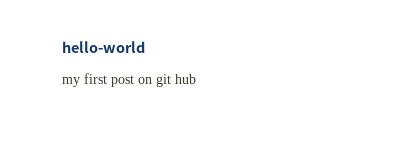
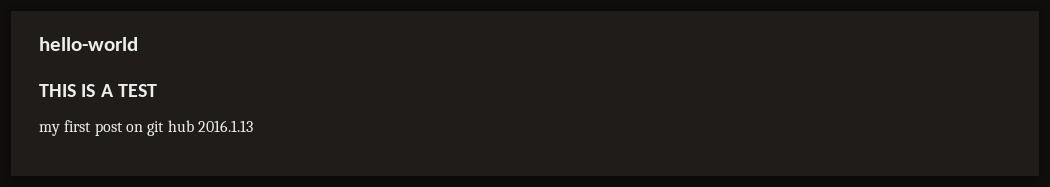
(145, 47) none -> [39,84,157,97] // THIS IS A TEST
(196, 79) none -> [197,120,253,132] 2016.1.13

